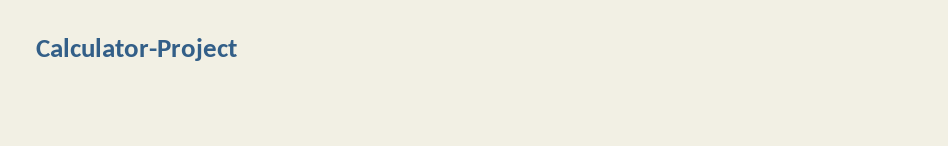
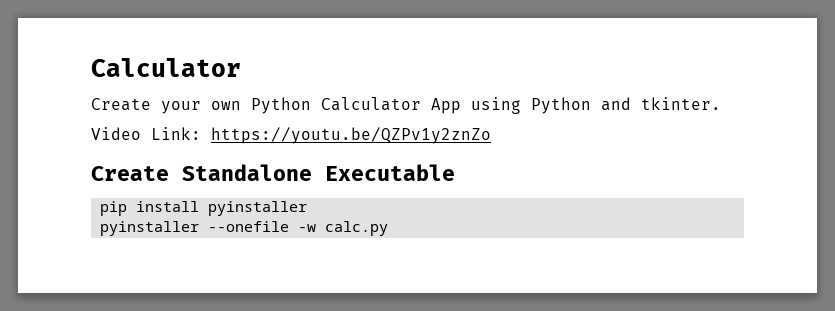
[36,38,237,61] Calculator-Project -> [91,58,241,77] [91,97,721,114] [91,127,491,144] [91,164,455,181] [100,201,308,216] [100,221,389,236] Calculator // Create your own Python Calculator App using Python and tkinter. // Video Link: https://youtu.be/QZPv1y2znZo // Create Standalone Executable // pip install pyinstaller // pyinstaller --onefile -w calc.py

